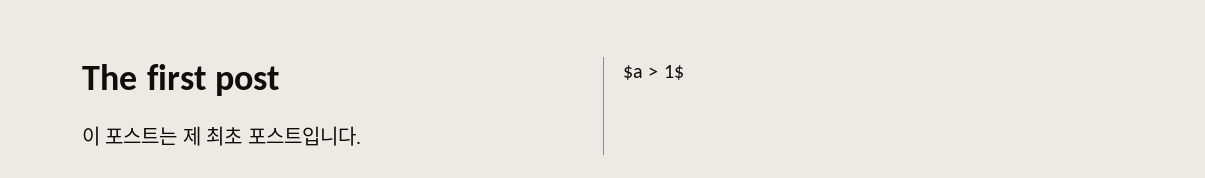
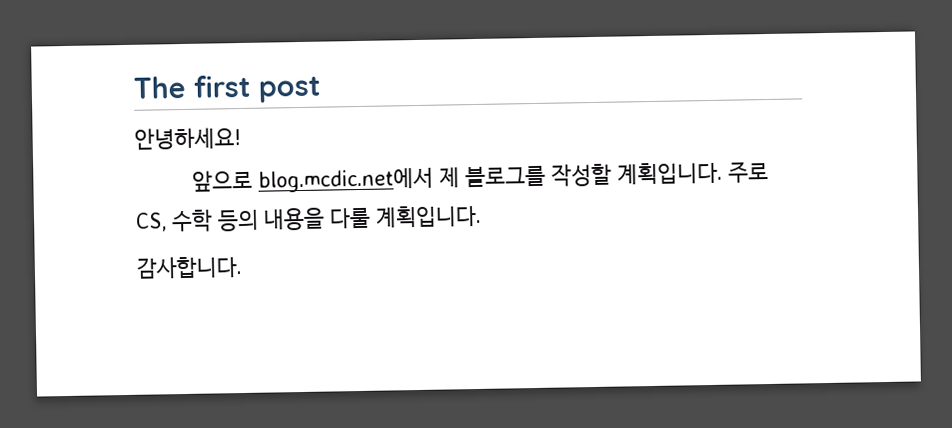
[82,126,361,146] [623,65,684,80] 이 포스트는 제 최초 포스트입니다. // $a > 1$ -> [134,127,241,150] [192,160,770,193] [135,204,482,233] [136,256,243,279] 안녕하세요! // 앞으로 blog.mcdic.net에서 제 블로그를 작성할 계획입니다. 주로 CS, 수학 등의 내용을 다룰 계획입니다. // 감사합니다.

